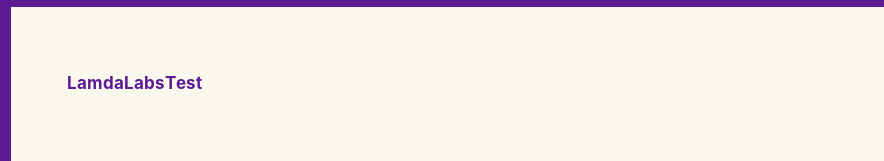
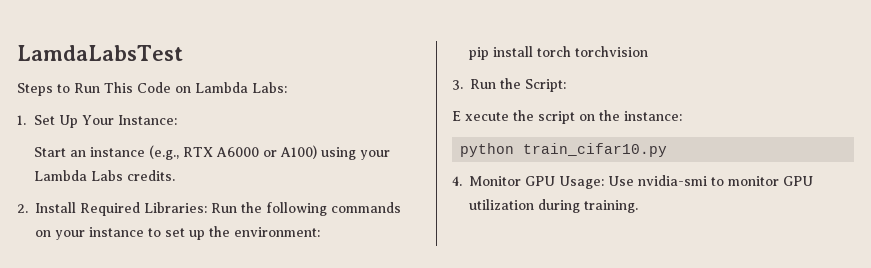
(202, 82) none -> [17,82,287,96] [17,115,178,128] [34,145,391,160] [34,170,176,181] [17,202,401,216] [35,226,320,240] [469,46,649,60] [452,78,566,92] [452,110,682,124] [460,143,668,157] [452,175,814,189] [469,199,639,213] // Steps to Run This Code on Lambda Labs: // 1. Set Up Your Instance: // Start an instance (e.g., RTX A6000 or A100) using your Lambda Labs credits. // 2. Install Required Libraries: Run the following commands on your instance to set up the environment: // pip install torch torchvision // 3. Run the Script: // E xecute the script on the instance: // python train_cifar10.py // 4. Monitor GPU Usage: Use nvidia-smi to monitor GPU utilization during training.

